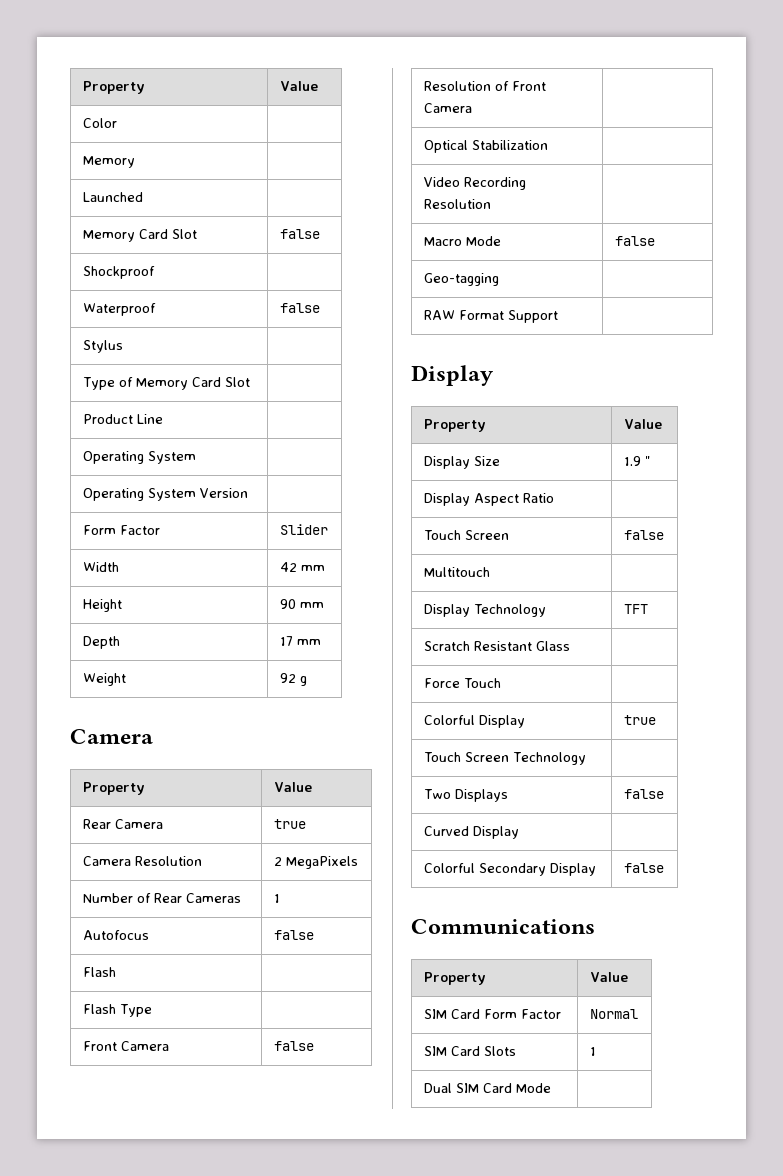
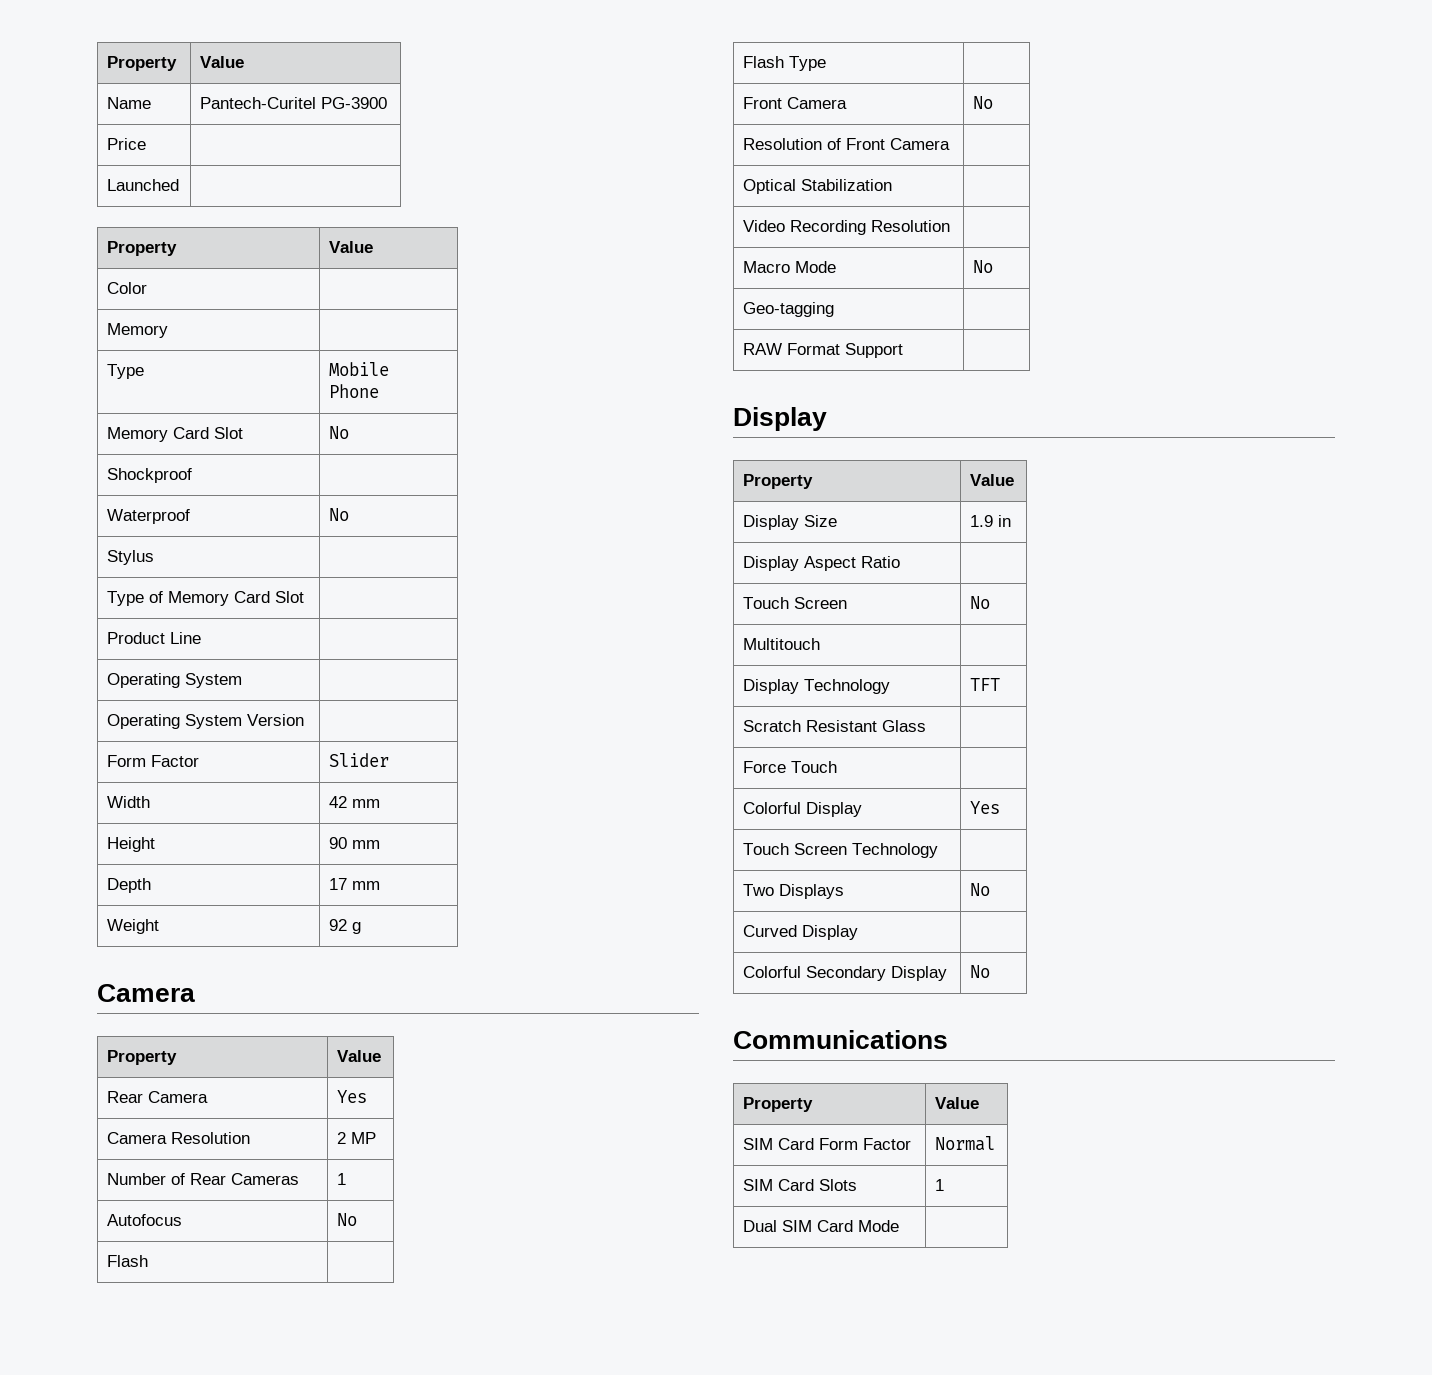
[82,81,145,94] [279,81,318,91] Property | Value -> [107,56,178,71] [200,56,245,68] [107,97,152,109] [200,97,388,109] [107,138,147,150] [107,179,180,191] [107,241,178,256] [329,241,374,253] Property | Value // Name | Pantech-Curitel PG-3900 // Price | // Launched | // Property | Value
[82,192,143,202] [82,229,197,242] [279,229,320,239] Launched | // Memory Card Slot | false -> [107,364,145,379] [329,362,390,376] [329,384,380,398] [107,427,244,442] [329,426,350,439] Type | Mobile Phone // Memory Card Slot | No
[279,303,320,313] false -> [329,508,350,521] No
[273,819,306,829] true -> [337,1090,368,1103] Yes
[285,856,358,869] MegaPixels -> [351,1132,377,1144] MP
[273,930,314,940] false -> [337,1213,358,1226] No
[273,1041,314,1051] false -> [973,96,994,109] No
[614,236,655,246] false -> [973,260,994,273] No
[644,456,650,466] " -> [998,515,1012,527] in
[623,530,664,540] false -> [970,596,991,609] No
[623,715,656,725] true -> [970,801,1001,814] Yes
[623,789,664,799] false -> [970,883,991,896] No
[623,863,664,873] false -> [970,965,991,978] No

